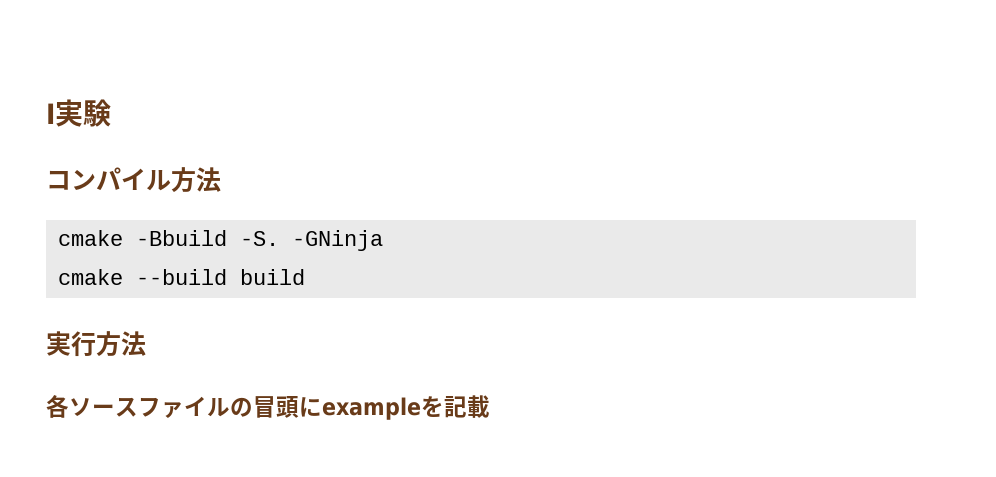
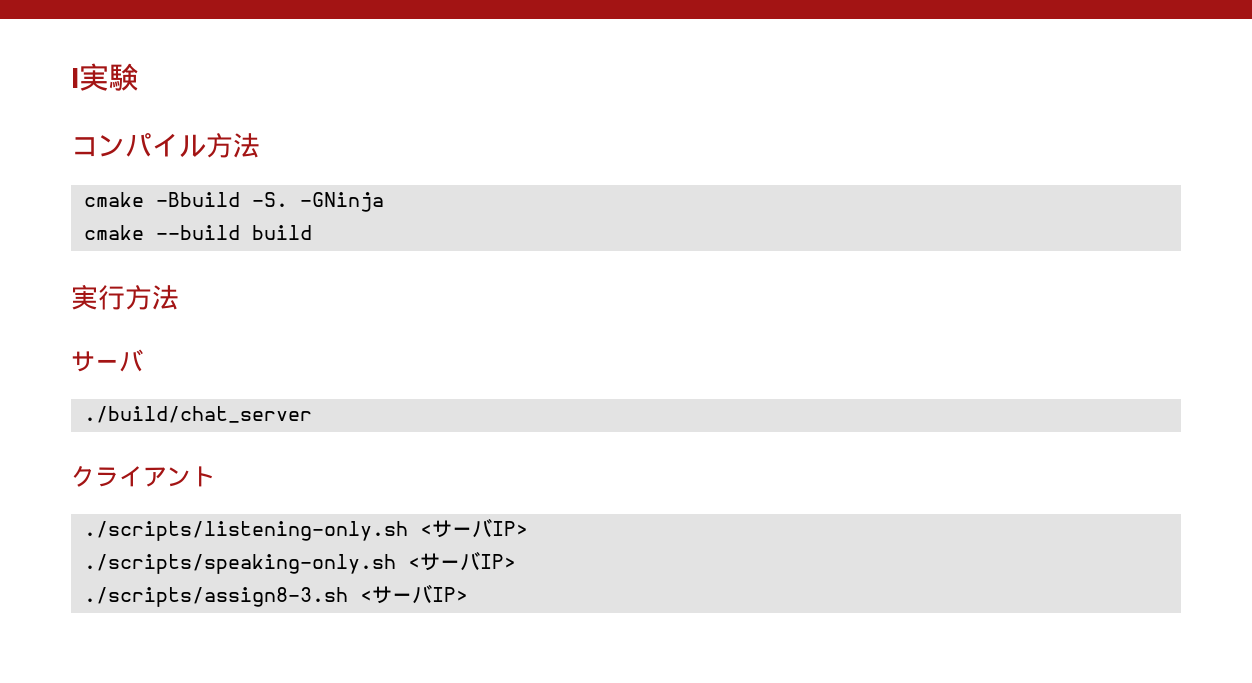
[46,395,490,420] 各ソースファイルの冒頭にexampleを記載 -> [71,349,143,372] [83,406,312,423] [71,465,215,487] [83,518,528,541] [83,551,516,574] [83,584,468,607] サーバ // ./build/chat_server // クライアント // ./scripts/listening-only.sh <サーバIP> // ./scripts/speaking-only.sh <サーバIP> // ./scripts/assign8-3.sh <サーバIP>

